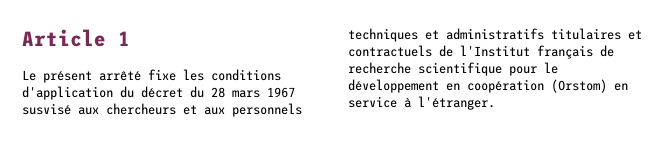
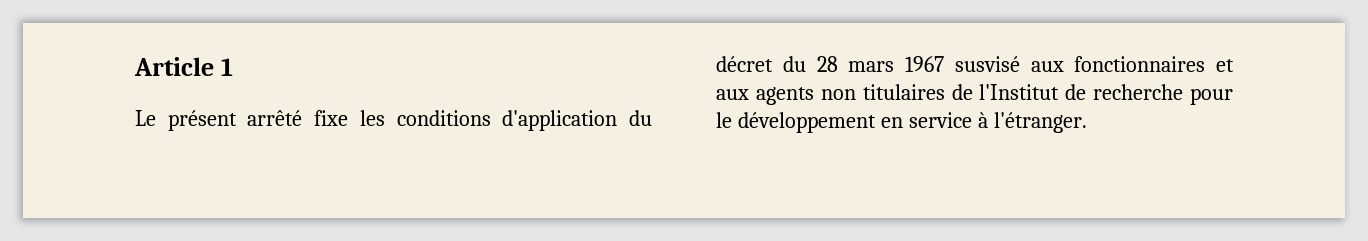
[106,103,176,115] chercheurs -> [1074,56,1206,72] fonctionnaires
[232,103,302,117] [348,28,642,42] [348,45,432,57] personnels techniques et administratifs titulaires et contractuels -> [755,84,945,105] agents non titulaires
[537,45,593,59] français -> (1060, 92) none
[418,62,502,76] scientifique -> (1184, 92) none
[467,79,628,93] coopération (Orstom) en -> (903, 122) none

